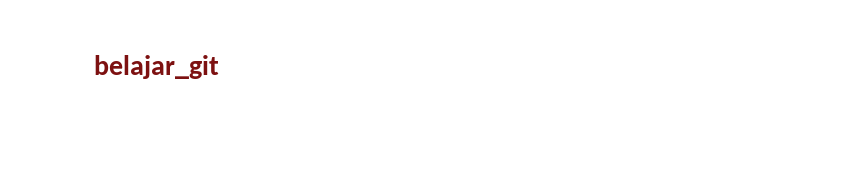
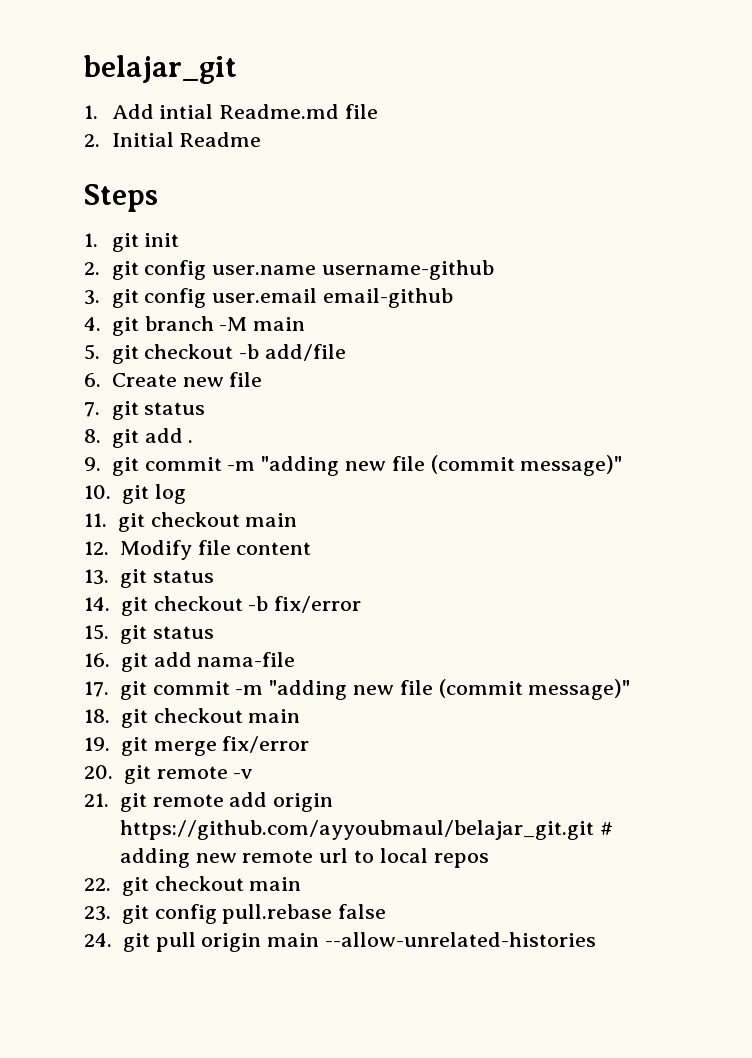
(219, 67) none -> [84,104,379,119] [84,132,262,147] [84,184,158,212] [84,233,180,252] [84,260,495,280] [84,288,454,308] [84,316,306,336] [84,344,347,364] [84,372,263,387] [84,401,206,420] [84,428,194,448] [84,455,623,476] [84,484,186,504] [84,512,298,532] [84,540,312,560] [84,569,214,588] [84,596,362,616] [84,624,214,644] [84,652,296,672] [84,679,631,700] [84,708,301,728] [84,736,310,756] [84,765,254,784] [84,792,334,812] [119,820,613,840] [119,848,489,868] [84,876,302,896] [84,904,387,924] [84,932,596,952] // 1. Add intial Readme.md file // 2. Initial Readme // Steps // 1. git init // 2. git config user.name username-github // 3. git config user.email email-github // 4. git branch -M main // 5. git checkout -b add/file // 6. Create new file // 7. git status // 8. git add . // 9. git commit -m "adding new file (commit message)" // 10. git log // 11. git checkout main // 12. Modify file content // 13. git status // 14. git checkout -b fix/error // 15. git status // 16. git add nama-file // 17. git commit -m "adding new file (commit message)" // 18. git checkout main // 19. git merge fix/error // 20. git remote -v // 21. git remote add origin https://github.com/ayyoubmaul/belajar_git.git # adding new remote url to local repos // 22. git checkout main // 23. git config pull.rebase false // 24. git pull origin main --allow-unrelated-histories

